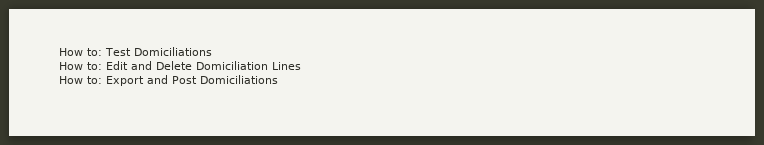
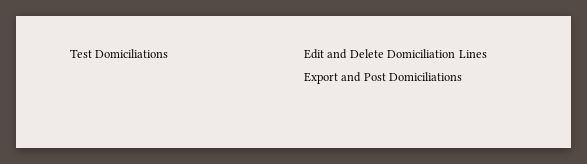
[59,48,102,56] How to: -> (70, 53) none
[59,62,102,70] How to: -> (169, 53) none
[59,76,102,84] How to: -> (487, 54) none

